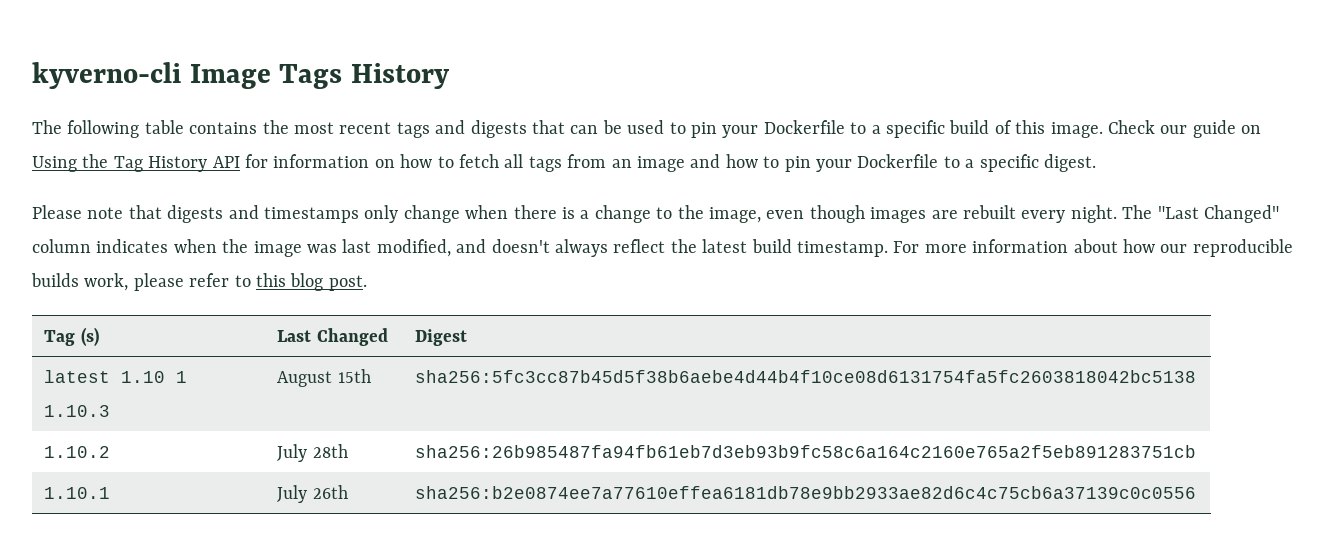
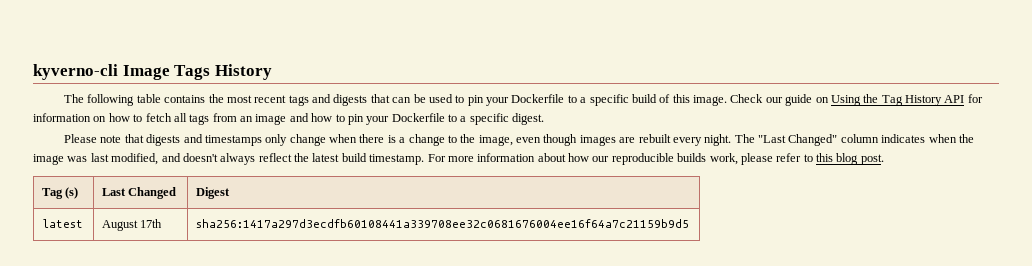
[121,371,188,383] [44,405,111,417] [277,369,371,387] [415,370,1197,383] [44,446,111,458] [277,444,348,462] [415,445,1197,458] [44,487,111,499] [277,485,348,503] [415,486,1197,499] 1.10 1 1.10.3 | August 15th | sha256:5fc3cc87b45d5f38b6aebe4d44b4f10ce08d6131754fa5fc2603818042bc5138 // 1.10.2 | July 28th | sha256:26b985487fa94fb61eb7d3eb93b9fc58c6a164c2160e765a2f5eb891283751cb // 1.10.1 | July 26th | sha256:b2e0874ee7a77610effea6181db78e9bb2933ae82d6c4c75cb6a37139c0c0556 -> [102,219,163,231] [196,219,690,228] | August 17th | sha256:1417a297d3ecdfb60108441a339708ee32c0681676004ee16f64a7c21159b9d5

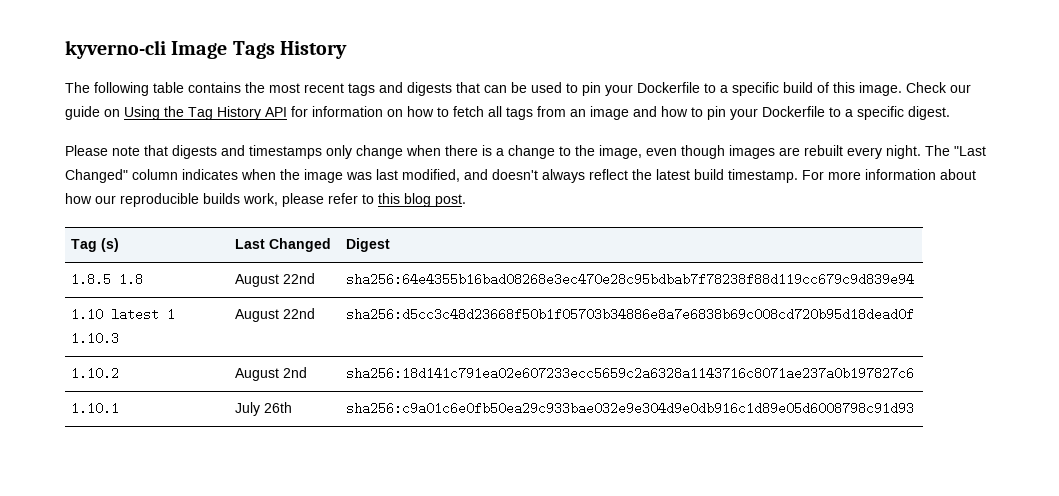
[42,219,84,228] [102,219,163,231] [196,219,690,228] latest | August 17th | sha256:1417a297d3ecdfb60108441a339708ee32c0681676004ee16f64a7c21159b9d5 -> [71,273,144,286] [235,273,316,287] [346,273,915,286] [71,308,176,321] [71,332,120,345] [235,308,316,322] [346,308,915,321] [71,367,120,380] [235,367,308,381] [346,367,915,380] [71,402,120,415] [235,402,293,416] [346,402,915,415] 1.8.5 1.8 | August 22nd | sha256:64e4355b16bad08268e3ec470e28c95bdbab7f78238f88d119cc679c9d839e94 // 1.10 latest 1 1.10.3 | August 22nd | sha256:d5cc3c48d23668f50b1f05703b34886e8a7e6838b69c008cd720b95d18dead0f // 1.10.2 | August 2nd | sha256:18d141c791ea02e607233ecc5659c2a6328a1143716c8071ae237a0b197827c6 // 1.10.1 | July 26th | sha256:c9a01c6e0fb50ea29c933bae032e9e304d9e0db916c1d89e05d6008798c91d93

